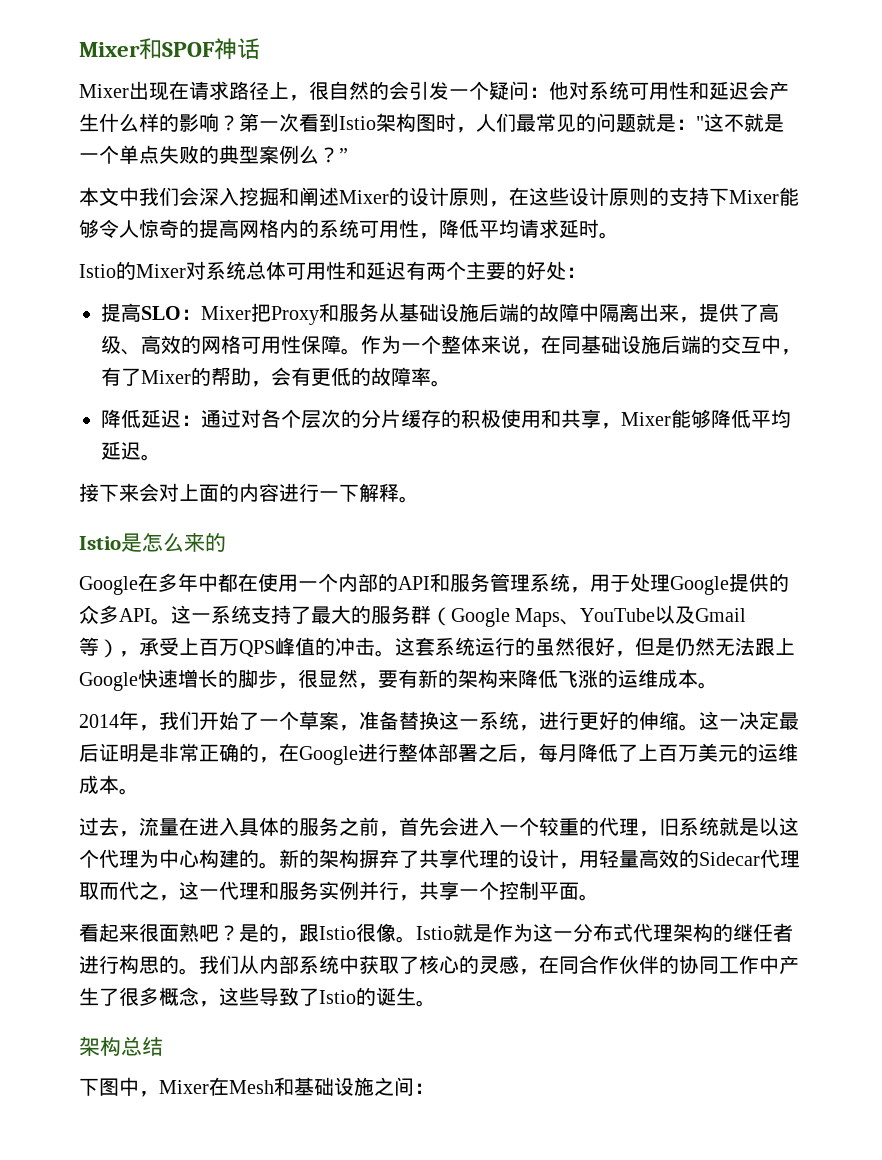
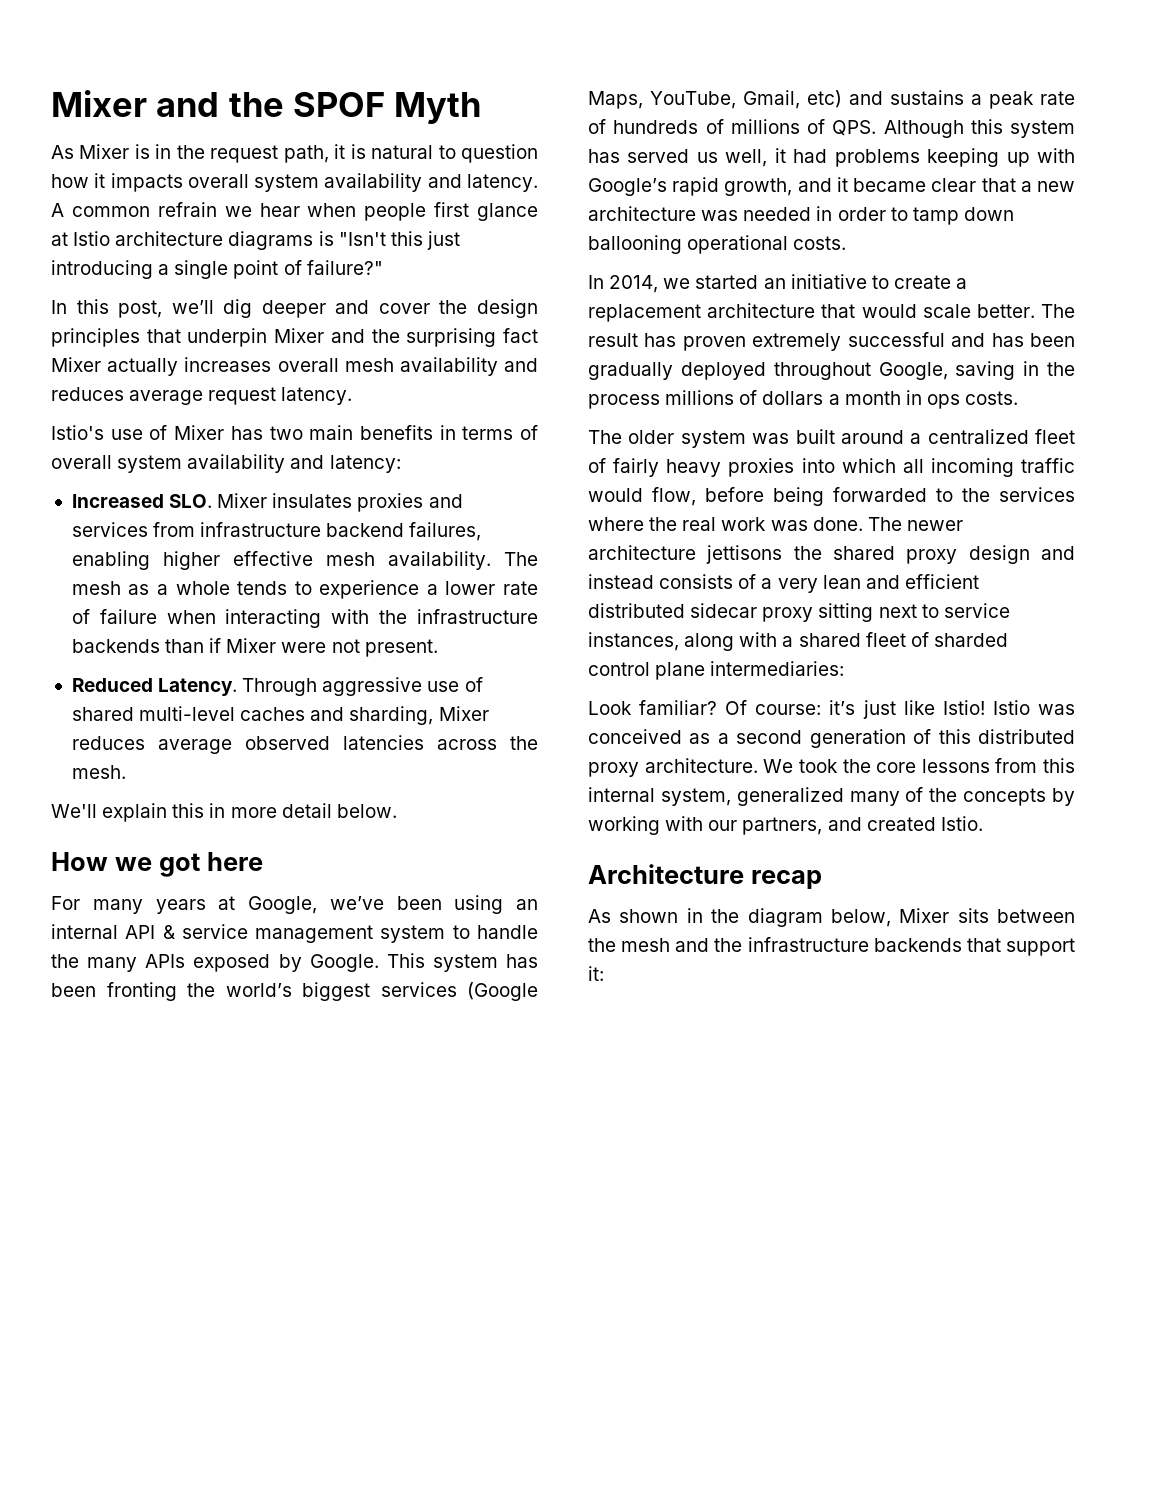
[79,38,260,60] [79,81,789,101] [79,113,784,133] [79,145,348,164] [79,187,799,207] [79,219,619,239] [79,261,586,280] [101,303,779,325] [101,335,801,355] [101,367,451,387] [101,409,791,429] [101,441,161,461] [79,483,419,503] [79,533,226,552] [79,573,789,595] [79,605,747,627] [79,637,795,658] [79,669,718,691] [79,711,799,731] [79,743,798,765] [79,775,139,795] [79,817,799,837] [79,849,800,869] [79,881,599,901] [79,923,793,943] [79,955,799,975] [79,987,436,1007] [79,1036,163,1056] [79,1077,434,1097] Mixer和SPOF神话 // Mixer出现在请求路径上，很自然的会引发一个疑问：他对系统可用性和延迟会产生什么样的影响？第一次看到Istio架构图时，人们最常见的问题就是："这不就是一个单点失败的典型案例么？” // 本文中我们会深入挖掘和阐述Mixer的设计原则，在这些设计原则的支持下Mixer能够令人惊奇的提高网格内的系统可用性，降低平均请求延时。 // Istio的Mixer对系统总体可用性和延迟有两个主要的好处： // 提高SLO：Mixer把Proxy和服务从基础设施后端的故障中隔离出来，提供了高级、高效的网格可用性保障。作为一个整体来说，在同基础设施后端的交互中，有了Mixer的帮助，会有更低的故障率。 // 降低延迟：通过对各个层次的分片缓存的积极使用和共享，Mixer能够降低平均延迟。 // 接下来会对上面的内容进行一下解释。 // Istio是怎么来的 // Google在多年中都在使用一个内部的API和服务管理系统，用于处理Google提供的众多API。这一系统支持了最大的服务群（Google Maps、YouTube以及Gmail等），承受上百万QPS峰值的冲击。这套系统运行的虽然很好，但是仍然无法跟上Google快速增长的脚步，很显然，要有新的架构来降低飞涨的运维成本。 // 2014年，我们开始了一个草案，准备替换这一系统，进行更好的伸缩。这一决定最后证明是非常正确的，在Google进行整体部署之后，每月降低了上百万美元的运维成本。 // 过去，流量在进入具体的服务之前，首先会进入一个较重的代理，旧系统就是以这个代理为中心构建的。新的架构摒弃了共享代理的设计，用轻量高效的Sidecar代理取而代之，这一代理和服务实例并行，共享一个控制平面。 // 看起来很面熟吧？是的，跟Istio很像。Istio就是作为这一分布式代理架构的继任者进行构思的。我们从内部系统中获取了核心的灵感，在同合作伙伴的协同工作中产生了很多概念，这些导致了Istio的诞生。 // 架构总结 // 下图中，Mixer在Mesh和基础设施之间： -> [51,90,482,124] [51,144,538,163] [51,173,538,192] [51,202,538,221] [51,231,460,250] [51,260,383,279] [51,299,538,318] [51,328,538,347] [51,357,538,376] [51,387,353,405] [51,425,538,440] [51,454,401,473] [71,493,463,512] [71,522,482,541] [71,551,538,570] [71,580,538,599] [71,609,539,628] [71,638,438,657] [71,677,483,696] [71,706,489,725] [71,735,538,754] [71,765,126,779] [51,803,397,822] [51,852,263,877] [51,895,538,914] [51,924,538,943] [51,953,538,972] [51,982,538,1001] [588,90,1075,109] [588,119,1075,138] [588,148,1075,167] [588,177,1075,196] [588,206,1014,225] [588,235,847,254] [588,274,968,293] [588,303,1075,322] [588,332,1075,351] [588,361,1075,380] [588,390,1019,409] [588,429,1075,448] [588,458,1075,477] [588,487,1075,506] [588,517,963,531] [588,545,1075,564] [588,574,979,593] [588,603,1010,622] [588,632,1008,651] [588,661,845,680] [588,700,1075,719] [588,729,1075,748] [588,758,1075,777] [588,787,1076,806] [588,816,983,835] [588,864,822,889] [588,908,1075,927] [588,937,1075,956] [588,966,604,981] Mixer and the SPOF Myth // As Mixer is in the request path, it is natural to question how it impacts overall system availability and latency. A common refrain we hear when people first glance at Istio architecture diagrams is "Isn't this just introducing a single point of failure?" // In this post, we’ll dig deeper and cover the design principles that underpin Mixer and the surprising fact Mixer actually increases overall mesh availability and reduces average request latency. // Istio's use of Mixer has two main benefits in terms of overall system availability and latency: // Increased SLO. Mixer insulates proxies and services from infrastructure backend failures, enabling higher effective mesh availability. The mesh as a whole tends to experience a lower rate of failure when interacting with the infrastructure backends than if Mixer were not present. // Reduced Latency. Through aggressive use of shared multi-level caches and sharding, Mixer reduces average observed latencies across the mesh. // We'll explain this in more detail below. // How we got here // For many years at Google, we’ve been using an internal API & service management system to handle the many APIs exposed by Google. This system has been fronting the world’s biggest services (Google Maps, YouTube, Gmail, etc) and sustains a peak rate of hundreds of millions of QPS. Although this system has served us well, it had problems keeping up with Google’s rapid growth, and it became clear that a new architecture was needed in order to tamp down ballooning operational costs. // In 2014, we started an initiative to create a replacement architecture that would scale better. The result has proven extremely successful and has been gradually deployed throughout Google, saving in the process millions of dollars a month in ops costs. // The older system was built around a centralized fleet of fairly heavy proxies into which all incoming traffic would flow, before being forwarded to the services where the real work was done. The newer architecture jettisons the shared proxy design and instead consists of a very lean and efficient distributed sidecar proxy sitting next to service instances, along with a shared fleet of sharded control plane intermediaries: // Look familiar? Of course: it’s just like Istio! Istio was conceived as a second generation of this distributed proxy architecture. We took the core lessons from this internal system, generalized many of the concepts by working with our partners, and created Istio. // Architecture recap // As shown in the diagram below, Mixer sits between the mesh and the infrastructure backends that support it:

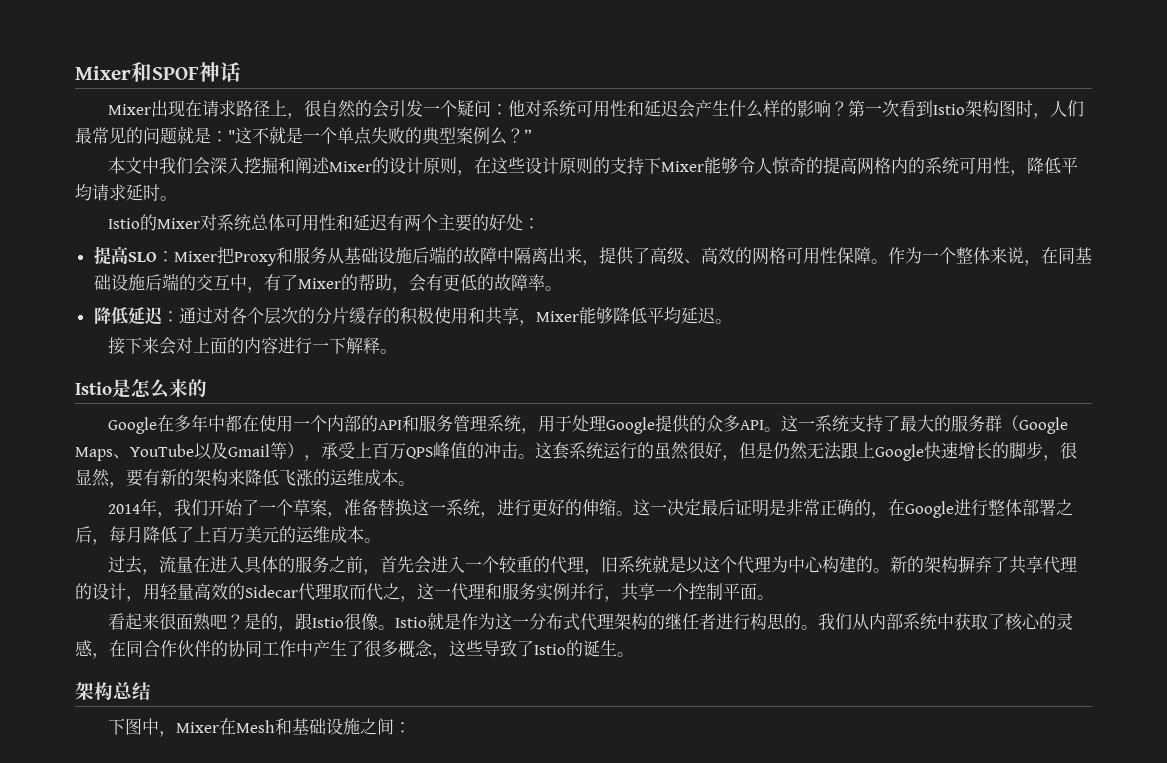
[51,90,482,124] [51,144,538,163] [51,173,538,192] [51,202,538,221] [51,231,460,250] [51,260,383,279] [51,299,538,318] [51,328,538,347] [51,357,538,376] [51,387,353,405] [51,425,538,440] [51,454,401,473] [71,493,463,512] [71,522,482,541] [71,551,538,570] [71,580,538,599] [71,609,539,628] [71,638,438,657] [71,677,483,696] [71,706,489,725] [71,735,538,754] [71,765,126,779] [51,803,397,822] [51,852,263,877] [51,895,538,914] [51,924,538,943] [51,953,538,972] [51,982,538,1001] [588,90,1075,109] [588,119,1075,138] [588,148,1075,167] [588,177,1075,196] [588,206,1014,225] [588,235,847,254] [588,274,968,293] [588,303,1075,322] [588,332,1075,351] [588,361,1075,380] [588,390,1019,409] [588,429,1075,448] [588,458,1075,477] [588,487,1075,506] [588,517,963,531] [588,545,1075,564] [588,574,979,593] [588,603,1010,622] [588,632,1008,651] [588,661,845,680] [588,700,1075,719] [588,729,1075,748] [588,758,1075,777] [588,787,1076,806] [588,816,983,835] [588,864,822,889] [588,908,1075,927] [588,937,1075,956] [588,966,604,981] Mixer and the SPOF Myth // As Mixer is in the request path, it is natural to question how it impacts overall system availability and latency. A common refrain we hear when people first glance at Istio architecture diagrams is "Isn't this just introducing a single point of failure?" // In this post, we’ll dig deeper and cover the design principles that underpin Mixer and the surprising fact Mixer actually increases overall mesh availability and reduces average request latency. // Istio's use of Mixer has two main benefits in terms of overall system availability and latency: // Increased SLO. Mixer insulates proxies and services from infrastructure backend failures, enabling higher effective mesh availability. The mesh as a whole tends to experience a lower rate of failure when interacting with the infrastructure backends than if Mixer were not present. // Reduced Latency. Through aggressive use of shared multi-level caches and sharding, Mixer reduces average observed latencies across the mesh. // We'll explain this in more detail below. // How we got here // For many years at Google, we’ve been using an internal API & service management system to handle the many APIs exposed by Google. This system has been fronting the world’s biggest services (Google Maps, YouTube, Gmail, etc) and sustains a peak rate of hundreds of millions of QPS. Although this system has served us well, it had problems keeping up with Google’s rapid growth, and it became clear that a new architecture was needed in order to tamp down ballooning operational costs. // In 2014, we started an initiative to create a replacement architecture that would scale better. The result has proven extremely successful and has been gradually deployed throughout Google, saving in the process millions of dollars a month in ops costs. // The older system was built around a centralized fleet of fairly heavy proxies into which all incoming traffic would flow, before being forwarded to the services where the real work was done. The newer architecture jettisons the shared proxy design and instead consists of a very lean and efficient distributed sidecar proxy sitting next to service instances, along with a shared fleet of sharded control plane intermediaries: // Look familiar? Of course: it’s just like Istio! Istio was conceived as a second generation of this distributed proxy architecture. We took the core lessons from this internal system, generalized many of the concepts by working with our partners, and created Istio. // Architecture recap // As shown in the diagram below, Mixer sits between the mesh and the infrastructure backends that support it: -> [75,62,241,82] [108,99,1085,119] [75,126,532,145] [108,157,1079,176] [75,184,177,201] [108,214,541,232] [93,246,1092,266] [93,273,562,293] [93,306,732,326] [108,337,398,355] [75,379,207,398] [108,414,1069,434] [75,441,1077,461] [75,469,415,488] [108,498,1074,518] [75,526,381,545] [108,555,1078,575] [75,583,774,602] [108,612,1074,632] [75,640,634,659] [75,682,151,701] [108,718,412,737] Mixer和SPOF神话 // Mixer出现在请求路径上，很自然的会引发一个疑问：他对系统可用性和延迟会产生什么样的影响？第一次看到Istio架构图时，人们最常见的问题就是："这不就是一个单点失败的典型案例么？” // 本文中我们会深入挖掘和阐述Mixer的设计原则，在这些设计原则的支持下Mixer能够令人惊奇的提高网格内的系统可用性，降低平均请求延时。 // Istio的Mixer对系统总体可用性和延迟有两个主要的好处： // 提高SLO：Mixer把Proxy和服务从基础设施后端的故障中隔离出来，提供了高级、高效的网格可用性保障。作为一个整体来说，在同基础设施后端的交互中，有了Mixer的帮助，会有更低的故障率。 // 降低延迟：通过对各个层次的分片缓存的积极使用和共享，Mixer能够降低平均延迟。 // 接下来会对上面的内容进行一下解释。 // Istio是怎么来的 // Google在多年中都在使用一个内部的API和服务管理系统，用于处理Google提供的众多API。这一系统支持了最大的服务群（Google Maps、YouTube以及Gmail等），承受上百万QPS峰值的冲击。这套系统运行的虽然很好，但是仍然无法跟上Google快速增长的脚步，很显然，要有新的架构来降低飞涨的运维成本。 // 2014年，我们开始了一个草案，准备替换这一系统，进行更好的伸缩。这一决定最后证明是非常正确的，在Google进行整体部署之后，每月降低了上百万美元的运维成本。 // 过去，流量在进入具体的服务之前，首先会进入一个较重的代理，旧系统就是以这个代理为中心构建的。新的架构摒弃了共享代理的设计，用轻量高效的Sidecar代理取而代之，这一代理和服务实例并行，共享一个控制平面。 // 看起来很面熟吧？是的，跟Istio很像。Istio就是作为这一分布式代理架构的继任者进行构思的。我们从内部系统中获取了核心的灵感，在同合作伙伴的协同工作中产生了很多概念，这些导致了Istio的诞生。 // 架构总结 // 下图中，Mixer在Mesh和基础设施之间：

